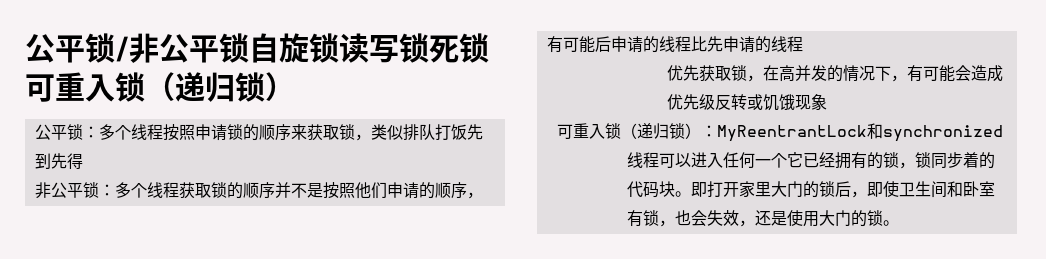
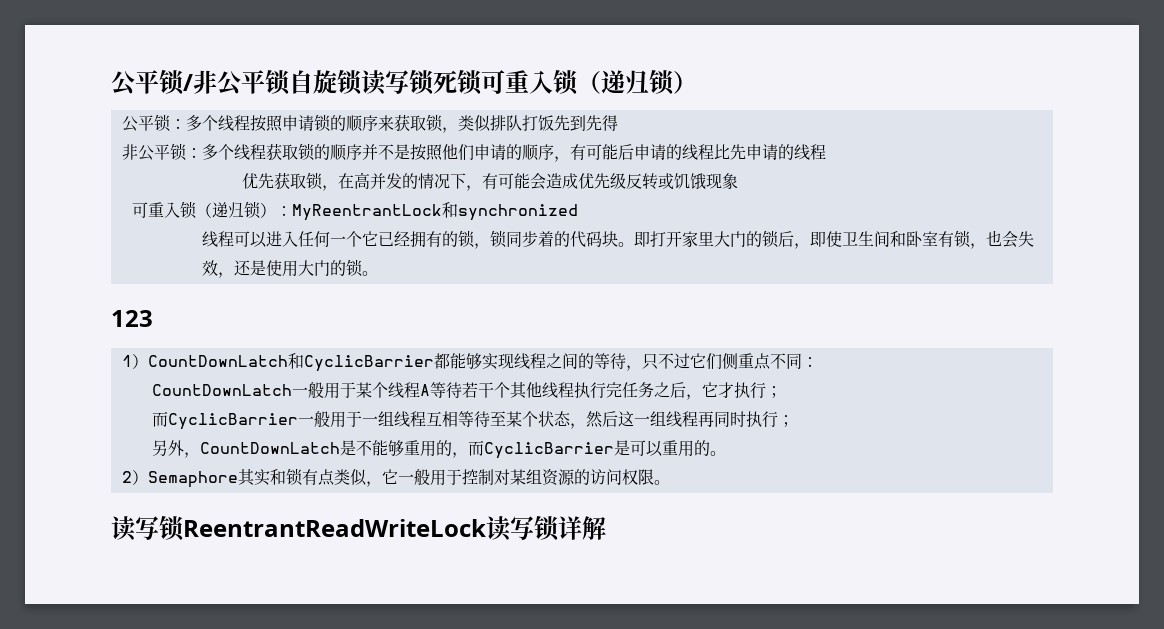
(900, 223) none -> [111,310,153,327] [121,353,818,372] [151,382,782,400] [151,411,794,430] [151,440,726,459] [121,468,670,488] [111,515,606,541] // 123 // 1）CountDownLatch和CyclicBarrier都能够实现线程之间的等待，只不过它们侧重点不同： // CountDownLatch一般用于某个线程A等待若干个其他线程执行完任务之后，它才执行； // 而CyclicBarrier一般用于一组线程互相等待至某个状态，然后这一组线程再同时执行； // 另外，CountDownLatch是不能够重用的，而CyclicBarrier是可以重用的。 // 2）Semaphore其实和锁有点类似，它一般用于控制对某组资源的访问权限。 // 读写锁ReentrantReadWriteLock读写锁详解

